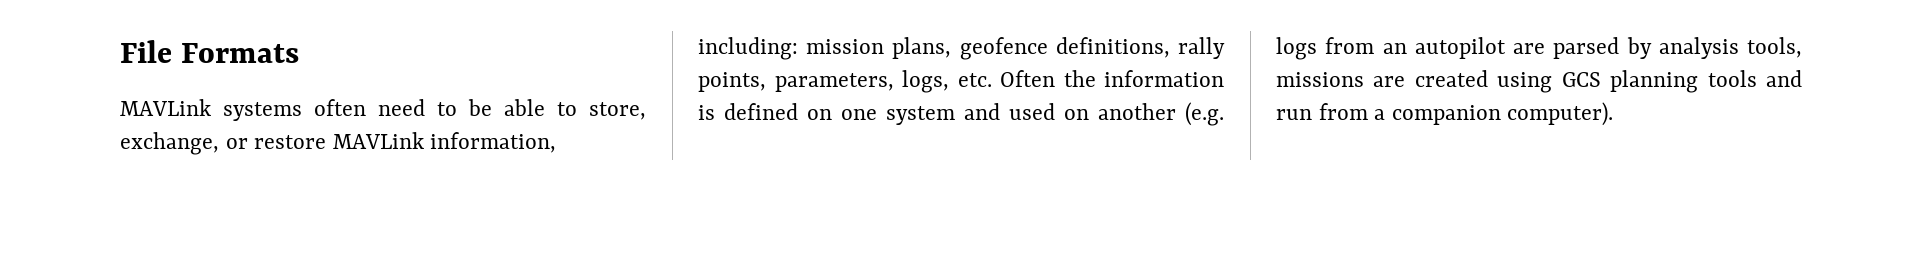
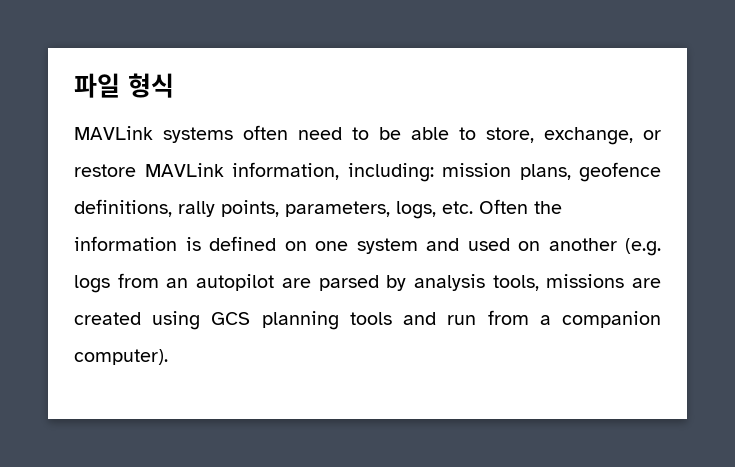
[120,40,300,63] File Formats -> [74,73,174,98] 파일 형식

